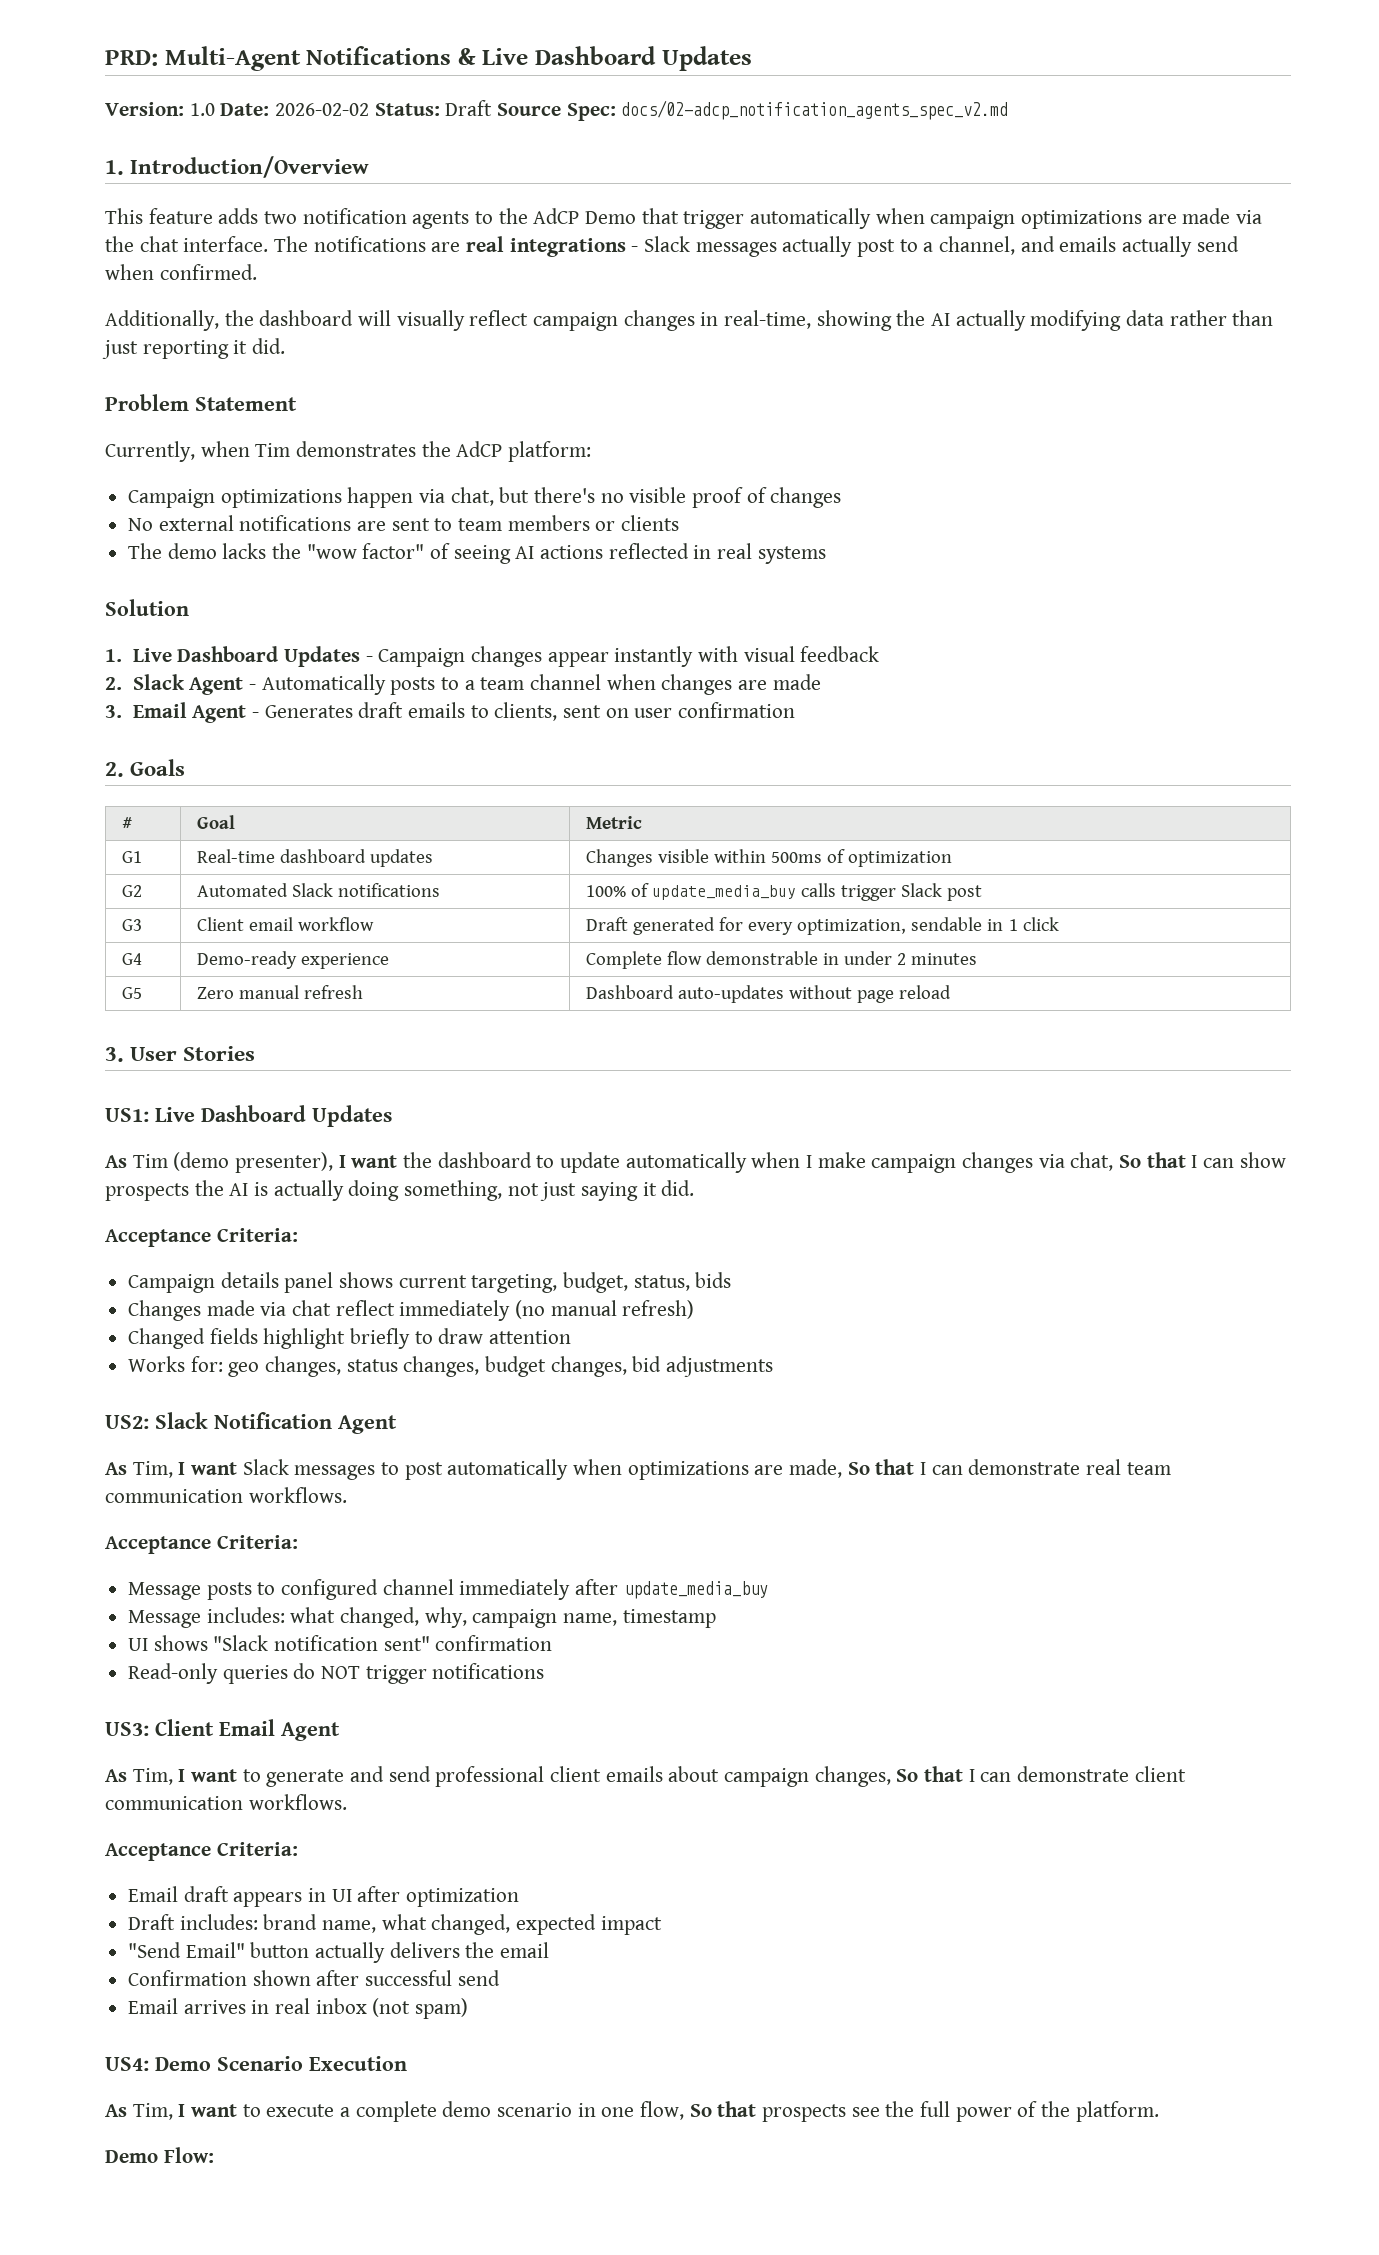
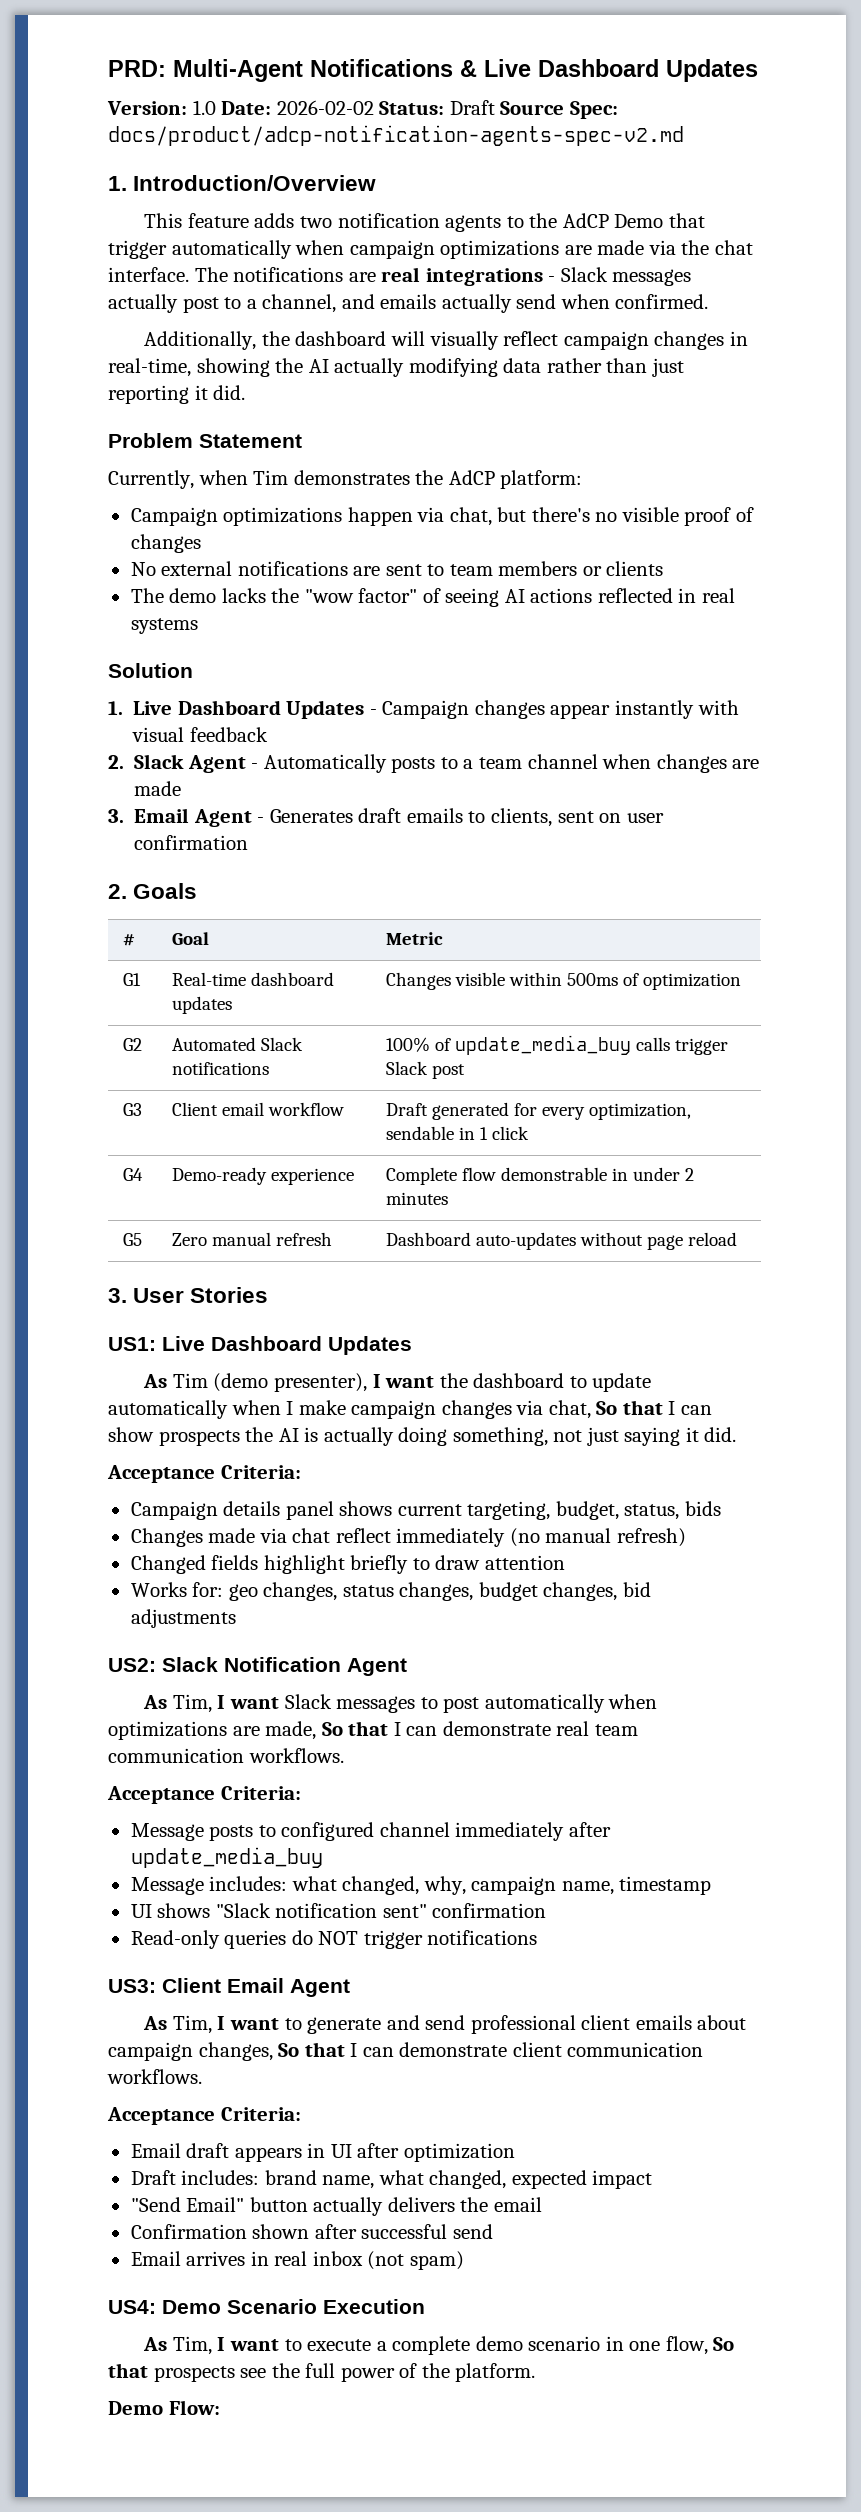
[621,100,1009,120] docs/02-adcp_notification_agents_spec_v2.md -> [108,125,684,146] docs/product/adcp-notification-agents-spec-v2.md

